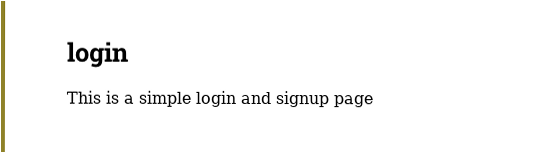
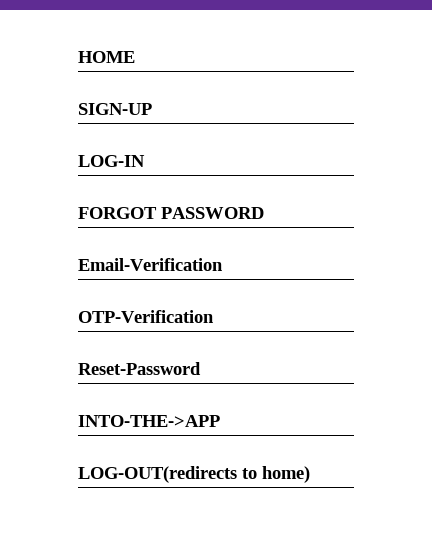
[67,41,129,68] [66,90,373,108] login // This is a simple login and signup page -> [78,51,135,63] [78,103,152,115] [78,155,145,167] [78,207,264,219] [78,258,223,271] [78,310,214,323] [78,362,201,375] [78,415,220,427] [78,466,310,483] HOME // SIGN-UP // LOG-IN // FORGOT PASSWORD // Email-Verification // OTP-Verification // Reset-Password // INTO-THE->APP // LOG-OUT(redirects to home)

